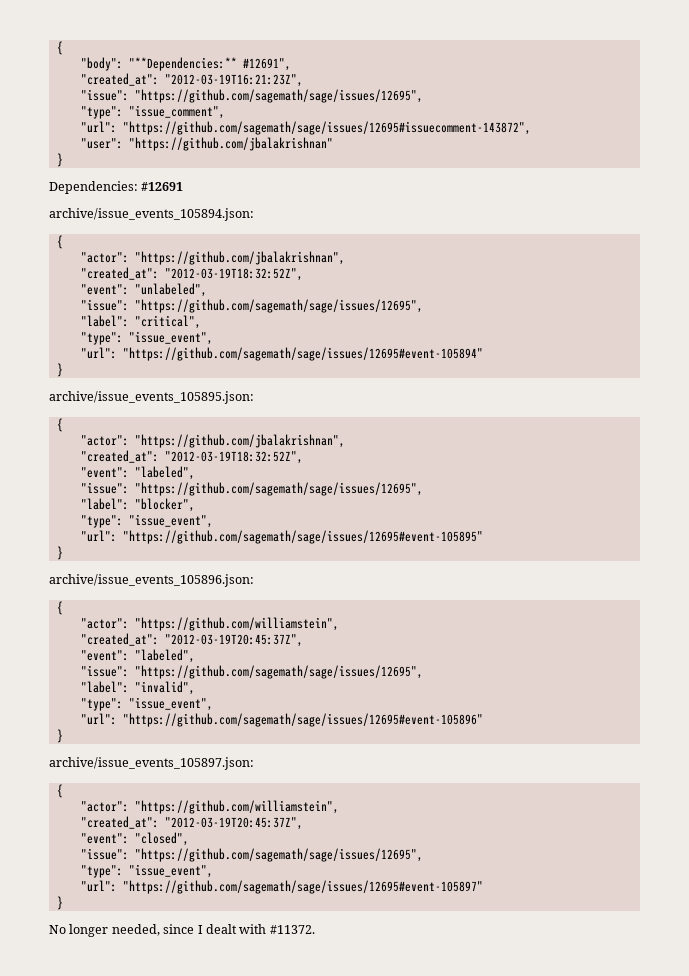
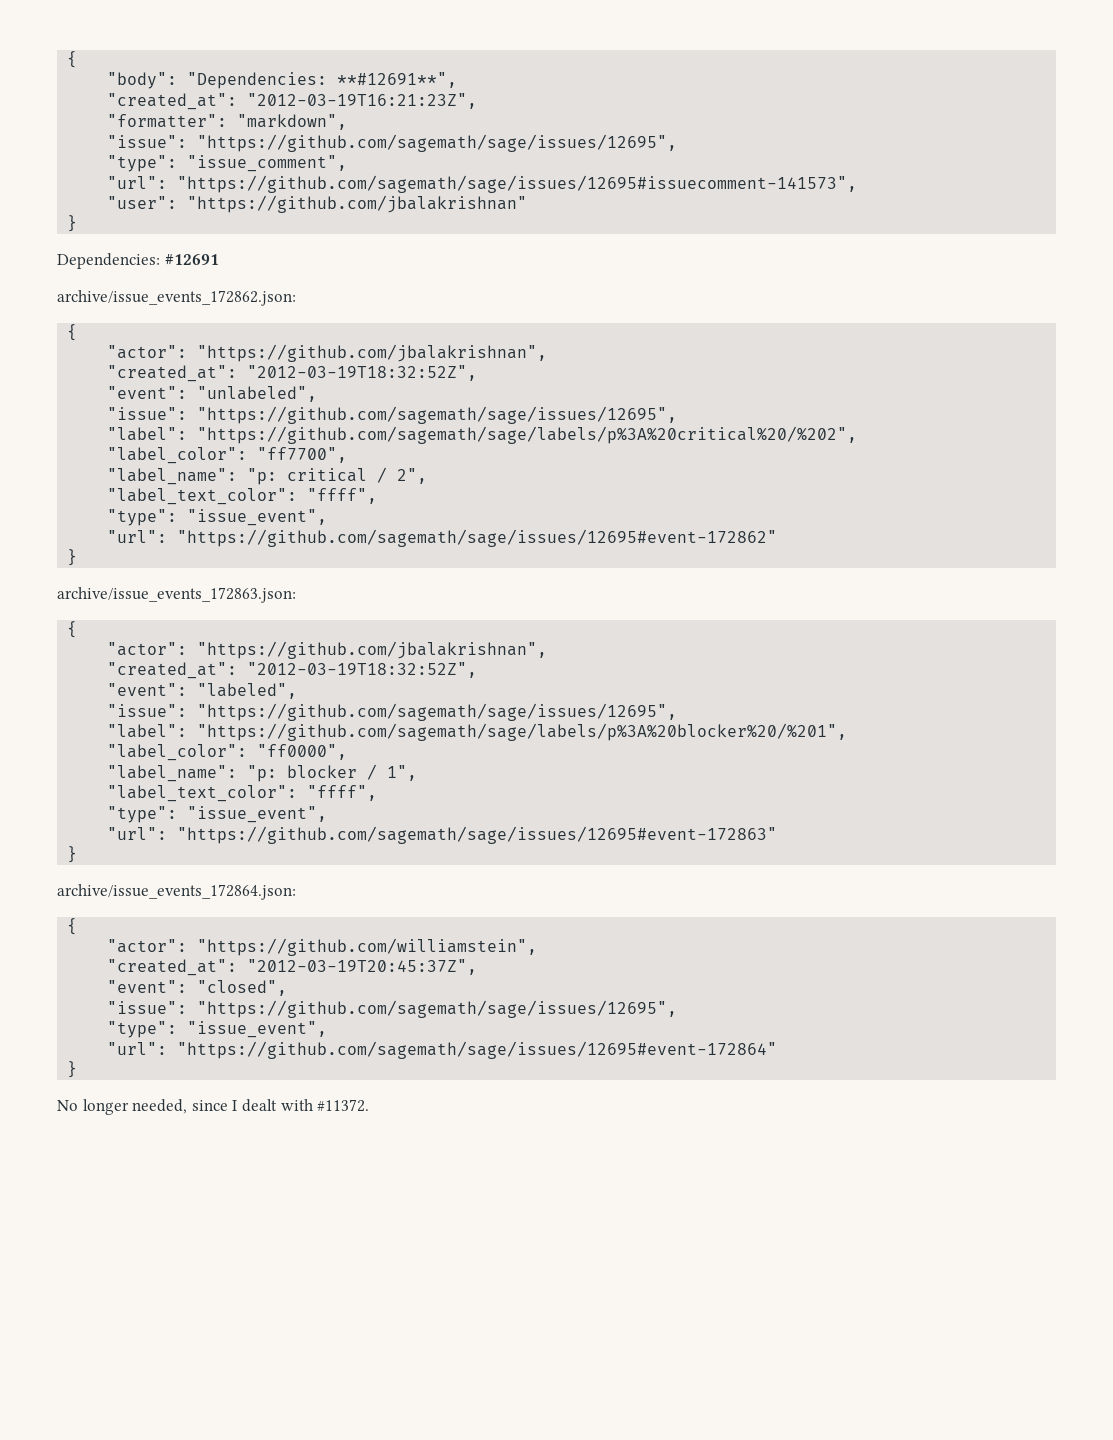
[128,57,291,71] "**Dependencies:** #12691", -> [187,72,458,89] "Dependencies: **#12691**",
(303, 80) none -> [107,114,348,130] // "formatter": "markdown",
[122,121,531,135] "https://github.com/sagemath/sage/issues/12695#issuecomment-143872", -> [177,175,858,193] "https://github.com/sagemath/sage/issues/12695#issuecomment-141573",
[49,208,254,221] archive/issue_events_105894.json: -> [57,290,296,306] archive/issue_events_172862.json:
[134,315,201,329] [80,331,213,345] [80,347,483,361] [56,363,63,377] [49,391,254,404] "critical", // "type": "issue_event", // "url": "https://github.com/sagemath/sage/issues/12695#event-105894" // } // archive/issue_events_105895.json: -> [197,426,858,444] [107,447,348,464] [107,467,428,485] [107,488,378,505] [107,509,328,526] [107,529,778,547] [67,549,78,566] [57,587,296,603] "https://github.com/sagemath/sage/labels/p%3A%20critical%20/%202", // "label_color": "ff7700", // "label_name": "p: critical / 2", // "label_text_color": "ffff", // "type": "issue_event", // "url": "https://github.com/sagemath/sage/issues/12695#event-172862" // } // archive/issue_events_172863.json:
[134,498,195,512] [80,514,213,528] [80,530,483,544] [56,546,63,560] [49,574,254,587] [56,601,63,615] [80,617,339,631] [80,633,303,647] [80,649,195,663] [80,665,423,679] [80,681,195,695] [80,697,213,711] [80,713,483,727] [56,729,63,743] [49,757,254,770] "blocker", // "type": "issue_event", // "url": "https://github.com/sagemath/sage/issues/12695#event-105895" // } // archive/issue_events_105896.json: // { // "actor": "https://github.com/williamstein", // "created_at": "2012-03-19T20:45:37Z", // "event": "labeled", // "issue": "https://github.com/sagemath/sage/issues/12695", // "label": "invalid", // "type": "issue_event", // "url": "https://github.com/sagemath/sage/issues/12695#event-105896" // } // archive/issue_events_105897.json: -> [197,723,848,741] [107,744,348,761] [107,764,418,782] [107,785,378,802] [107,806,328,823] [107,826,778,844] [67,846,78,863] [57,884,296,900] "https://github.com/sagemath/sage/labels/p%3A%20blocker%20/%201", // "label_color": "ff0000", // "label_name": "p: blocker / 1", // "label_text_color": "ffff", // "type": "issue_event", // "url": "https://github.com/sagemath/sage/issues/12695#event-172863" // } // archive/issue_events_172864.json:
[122,880,483,894] "https://github.com/sagemath/sage/issues/12695#event-105897" -> [177,1041,778,1059] "https://github.com/sagemath/sage/issues/12695#event-172864"

